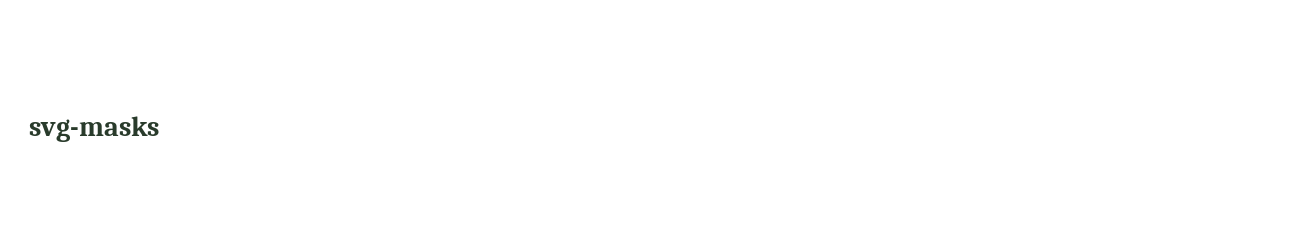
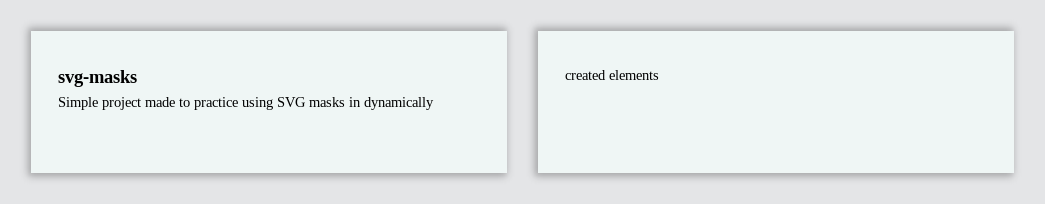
(159, 129) none -> [58,97,434,110] [565,70,659,80] // Simple project made to practice using SVG masks in dynamically created elements

